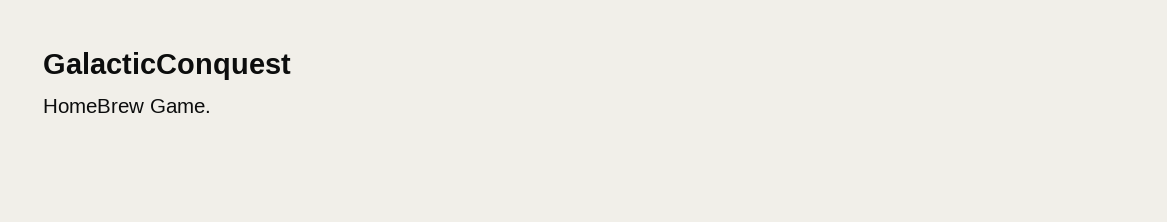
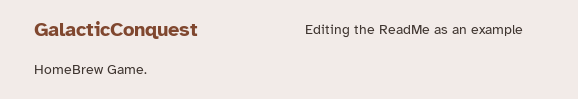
(211, 106) none -> [305,24,523,38] // Editing the ReadMe as an example

